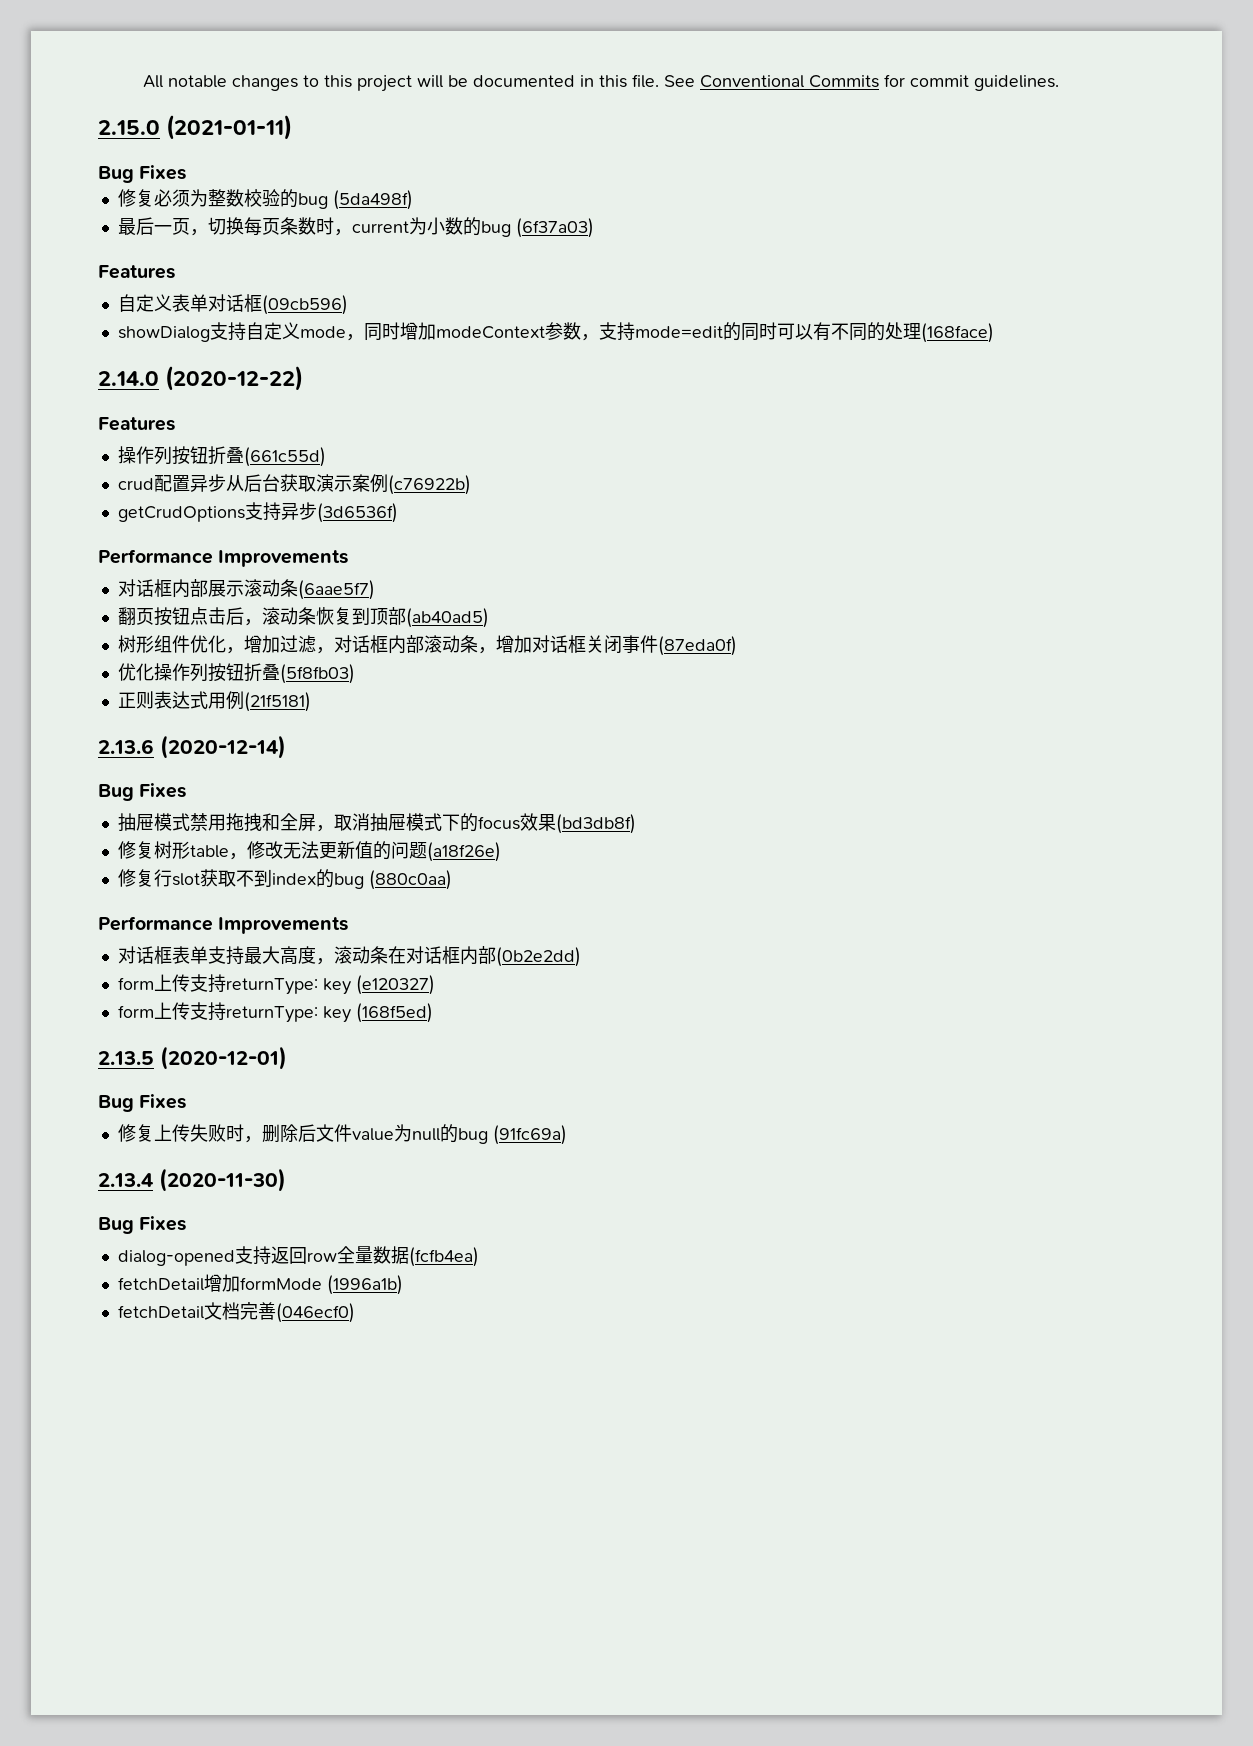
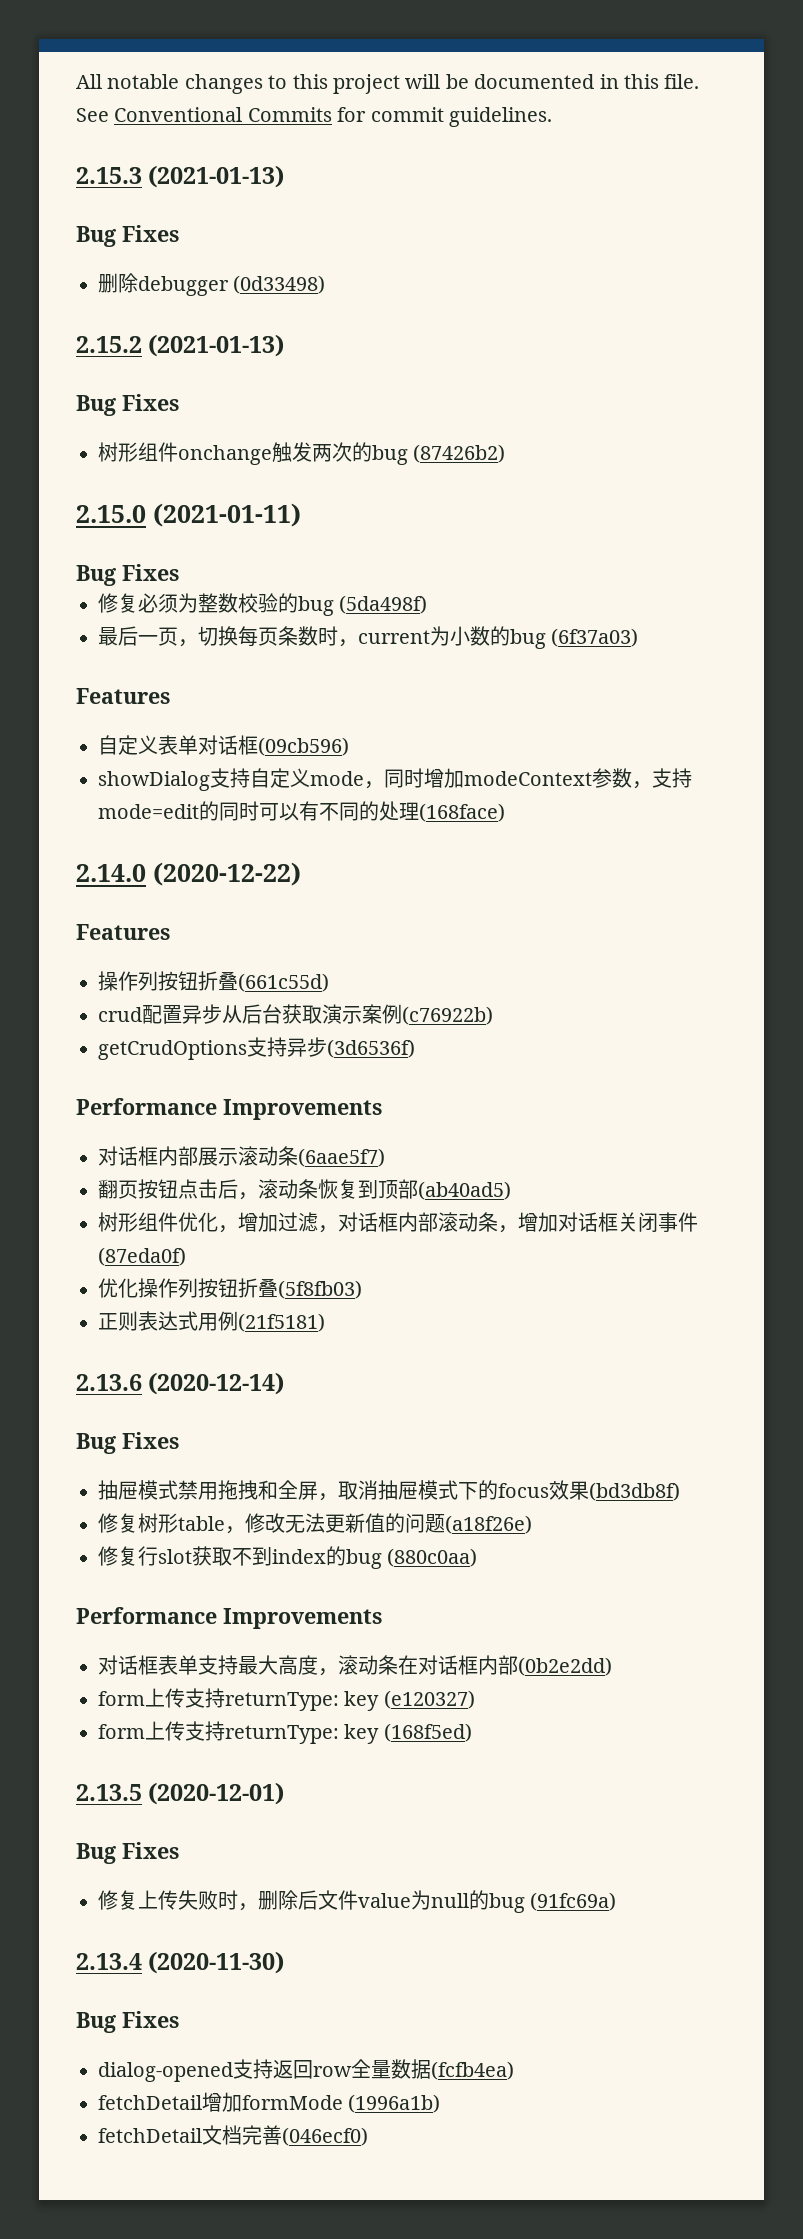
(1060, 83) none -> [76,165,285,188] [76,225,179,247] [98,273,326,296] [76,334,285,357] [76,394,179,416] [98,442,506,465] // 2.15.3 (2021-01-13) // Bug Fixes // 删除debugger (0d33498) // 2.15.2 (2021-01-13) // Bug Fixes // 树形组件onchange触发两次的bug (87426b2)

